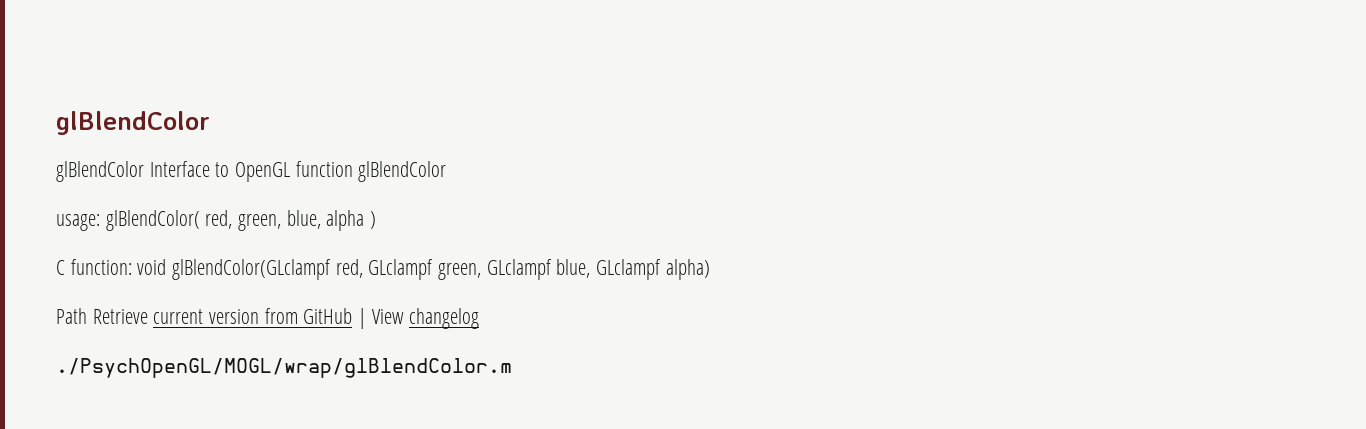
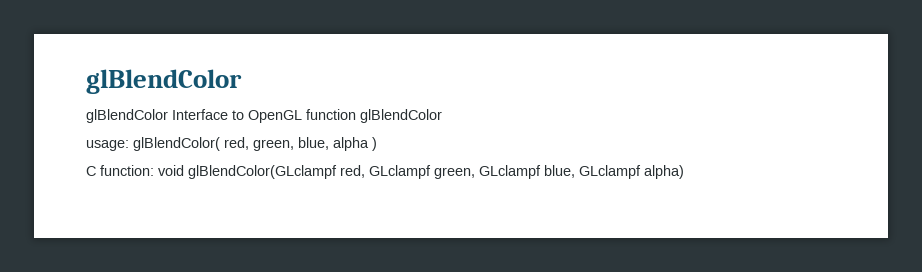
[56,308,480,329] [56,358,512,378] // Path Retrieve current version from GitHub | View changelog // ./PsychOpenGL/MOGL/wrap/glBlendColor.m -> (684, 172) none

